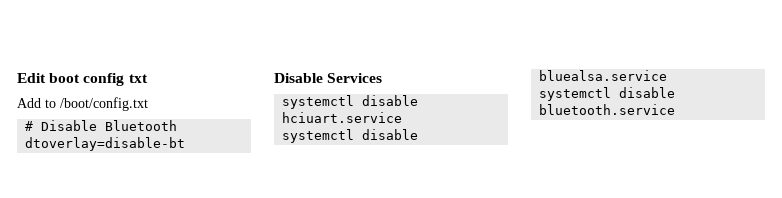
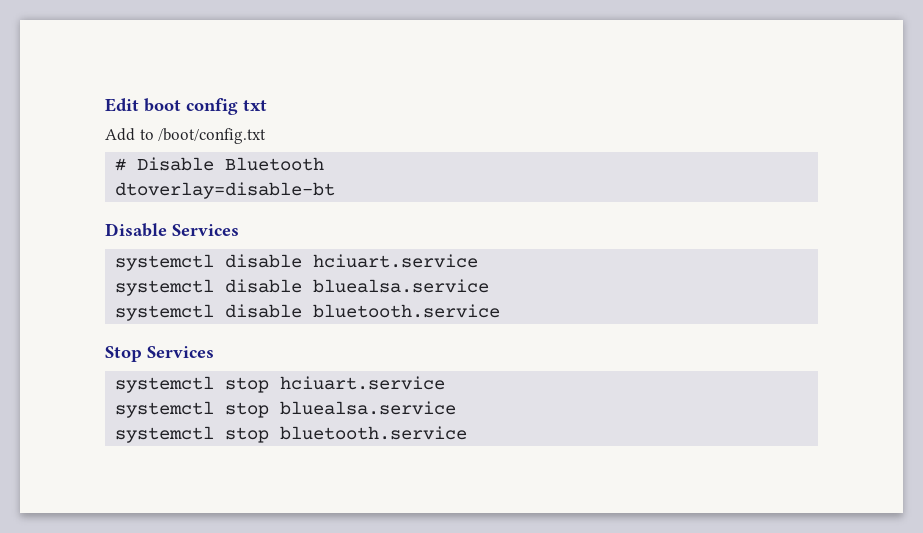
(676, 109) none -> [105,346,214,362] [115,376,446,393] [115,401,457,418] [115,426,468,443] // Stop Services // systemctl stop hciuart.service // systemctl stop bluealsa.service // systemctl stop bluetooth.service

